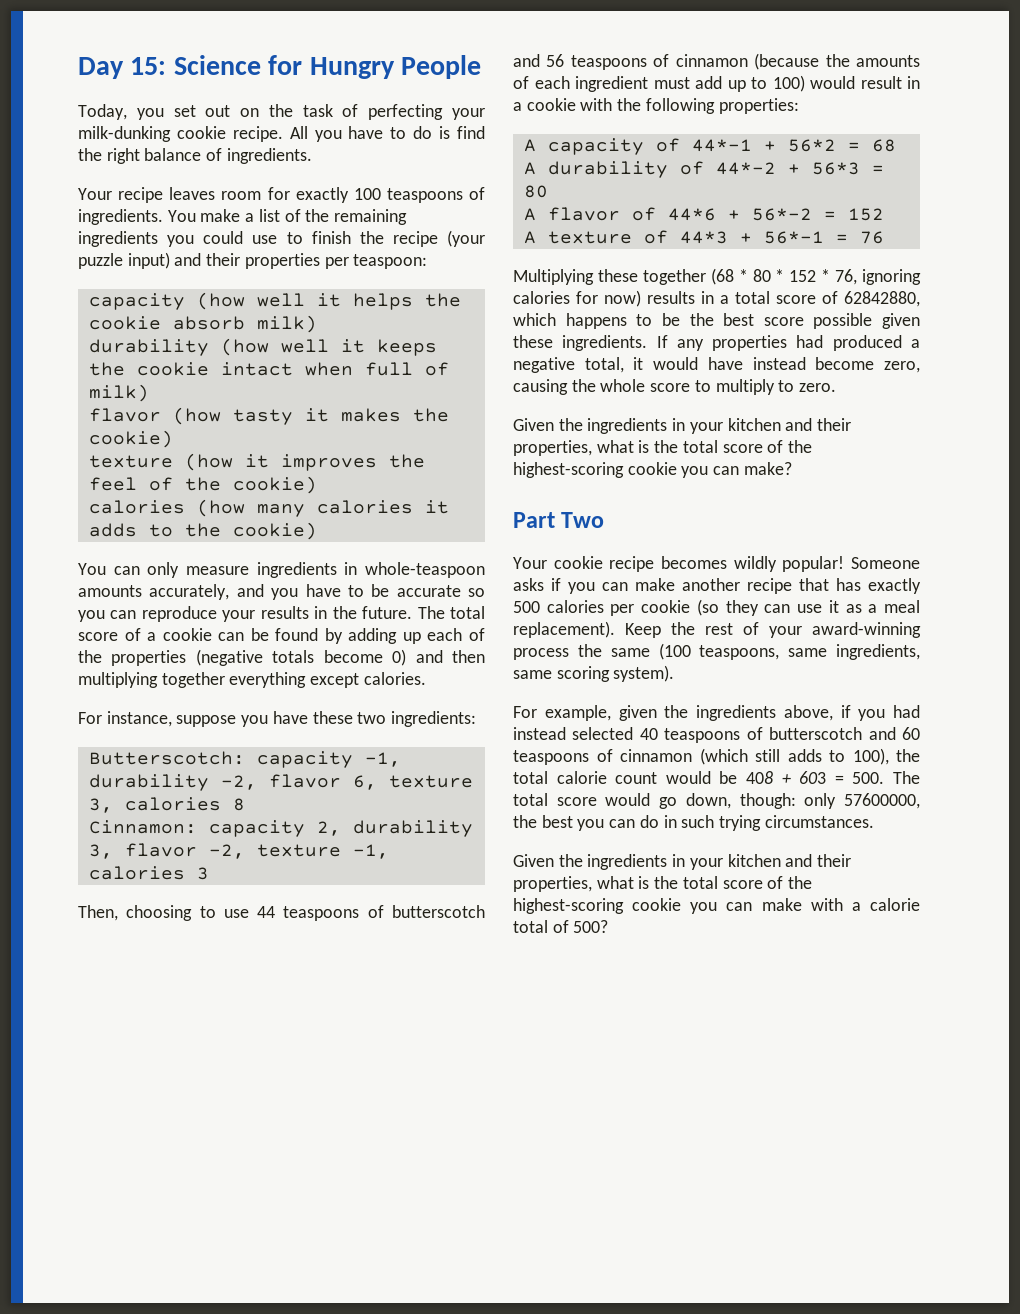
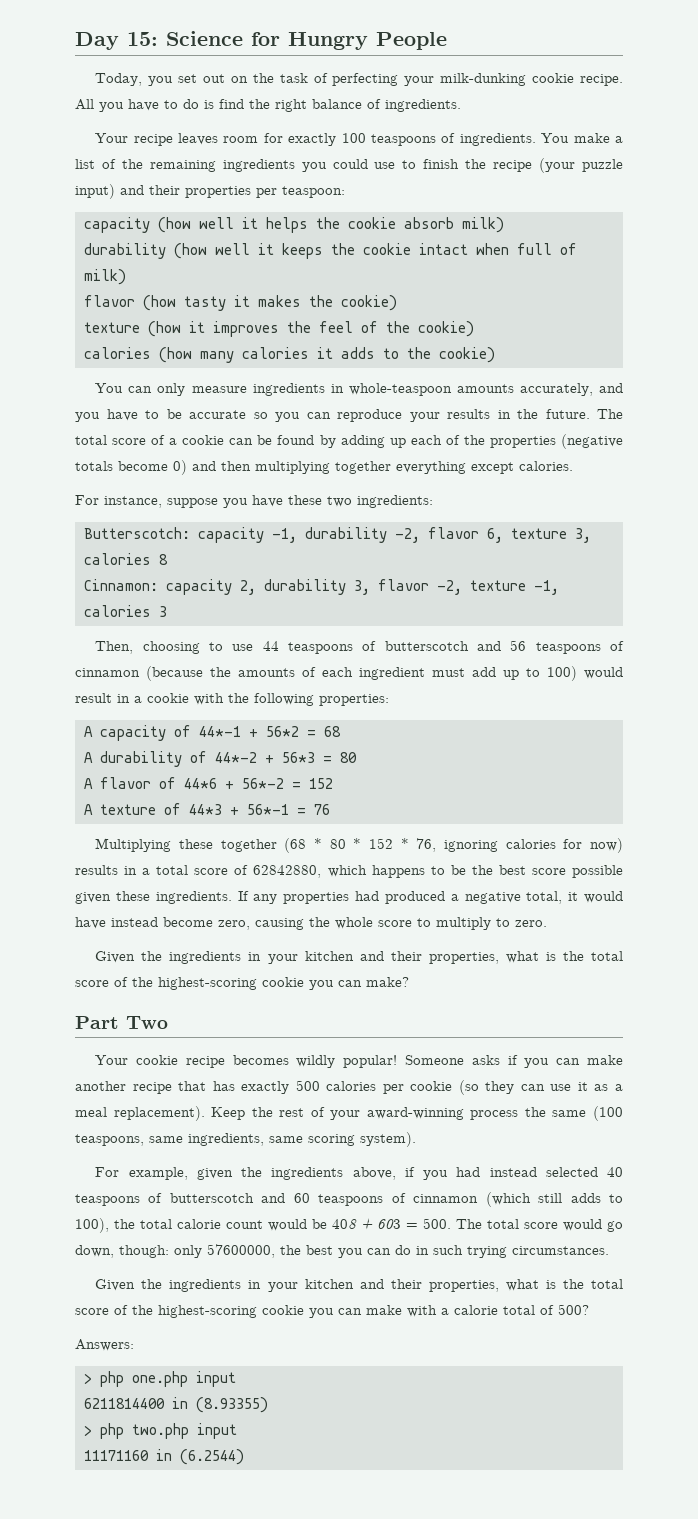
(609, 926) none -> [75,1339,134,1351] [84,1371,236,1387] [84,1397,268,1413] [84,1423,237,1439] [84,1449,244,1465] // Answers: // > php one.php input // 6211814400 in (8.93355) // > php two.php input // 11171160 in (6.2544)

